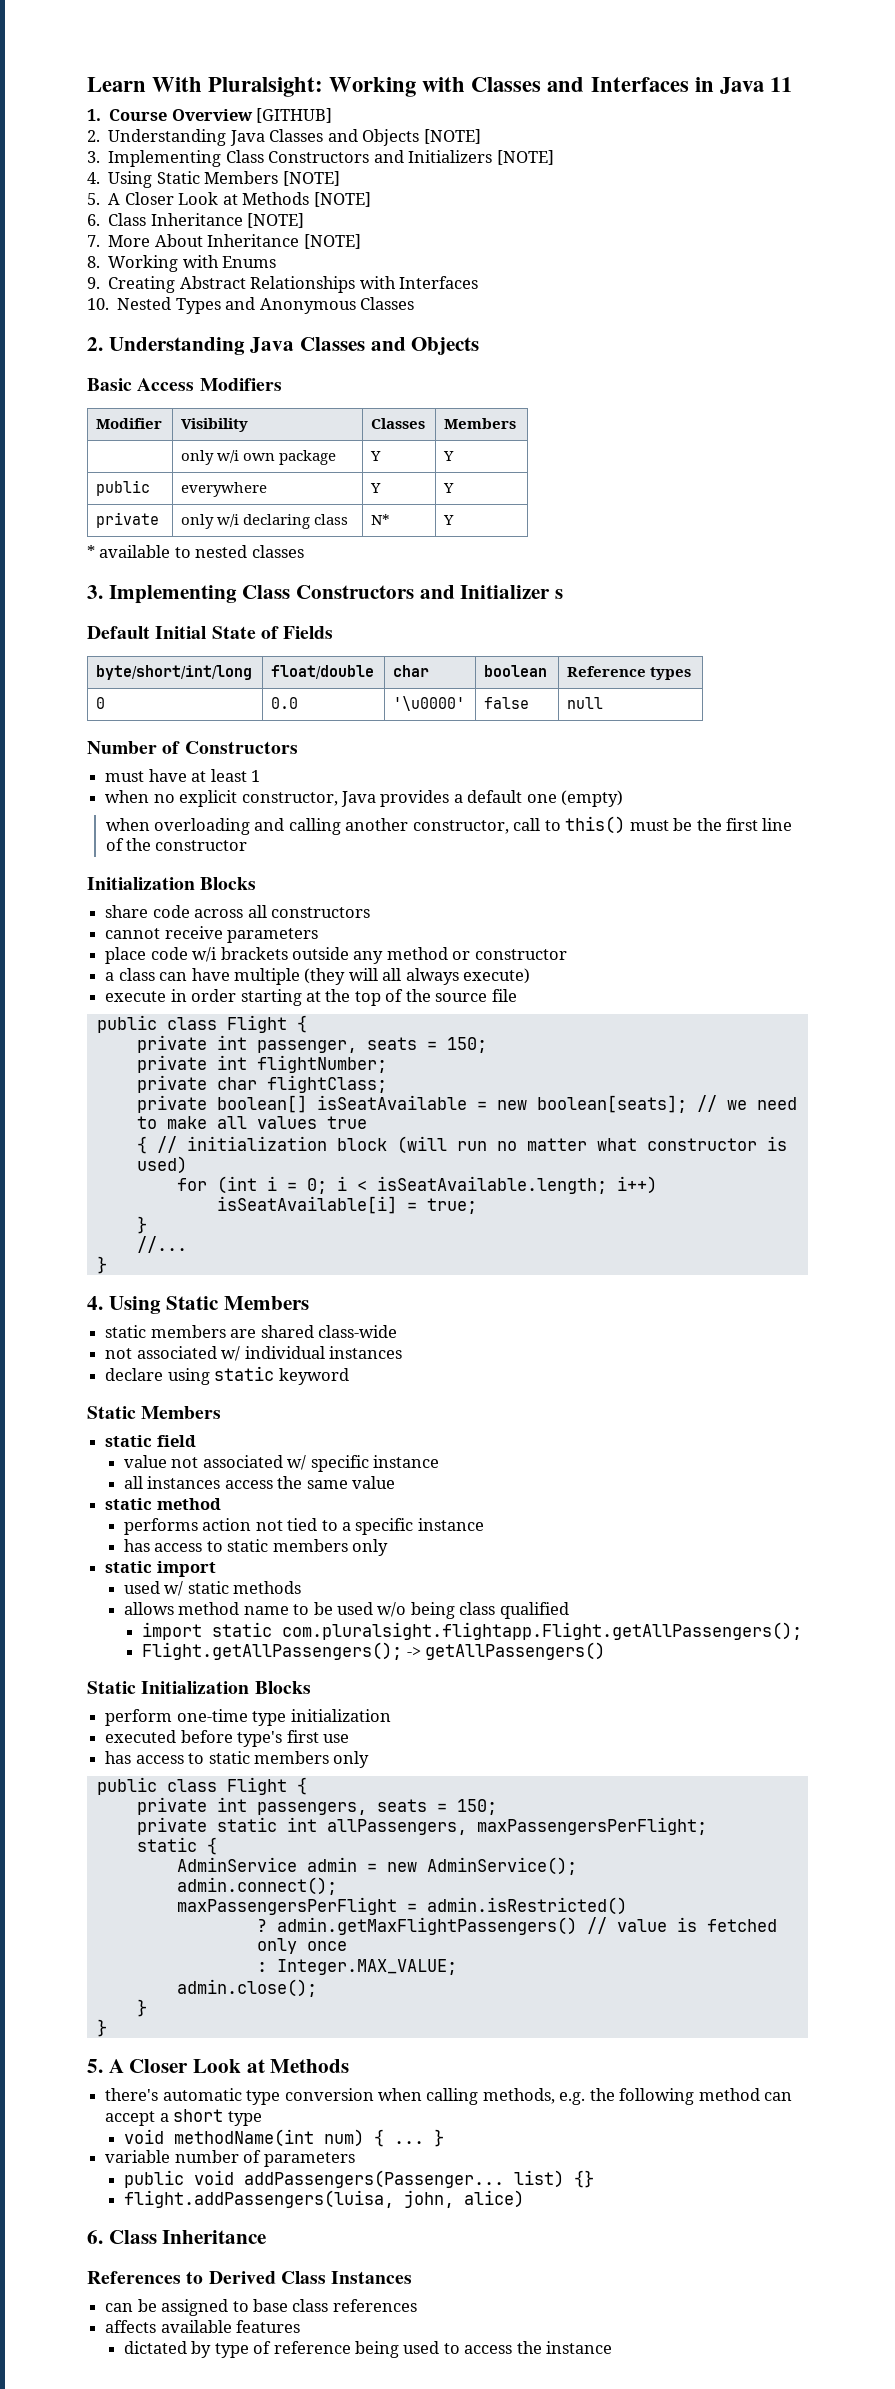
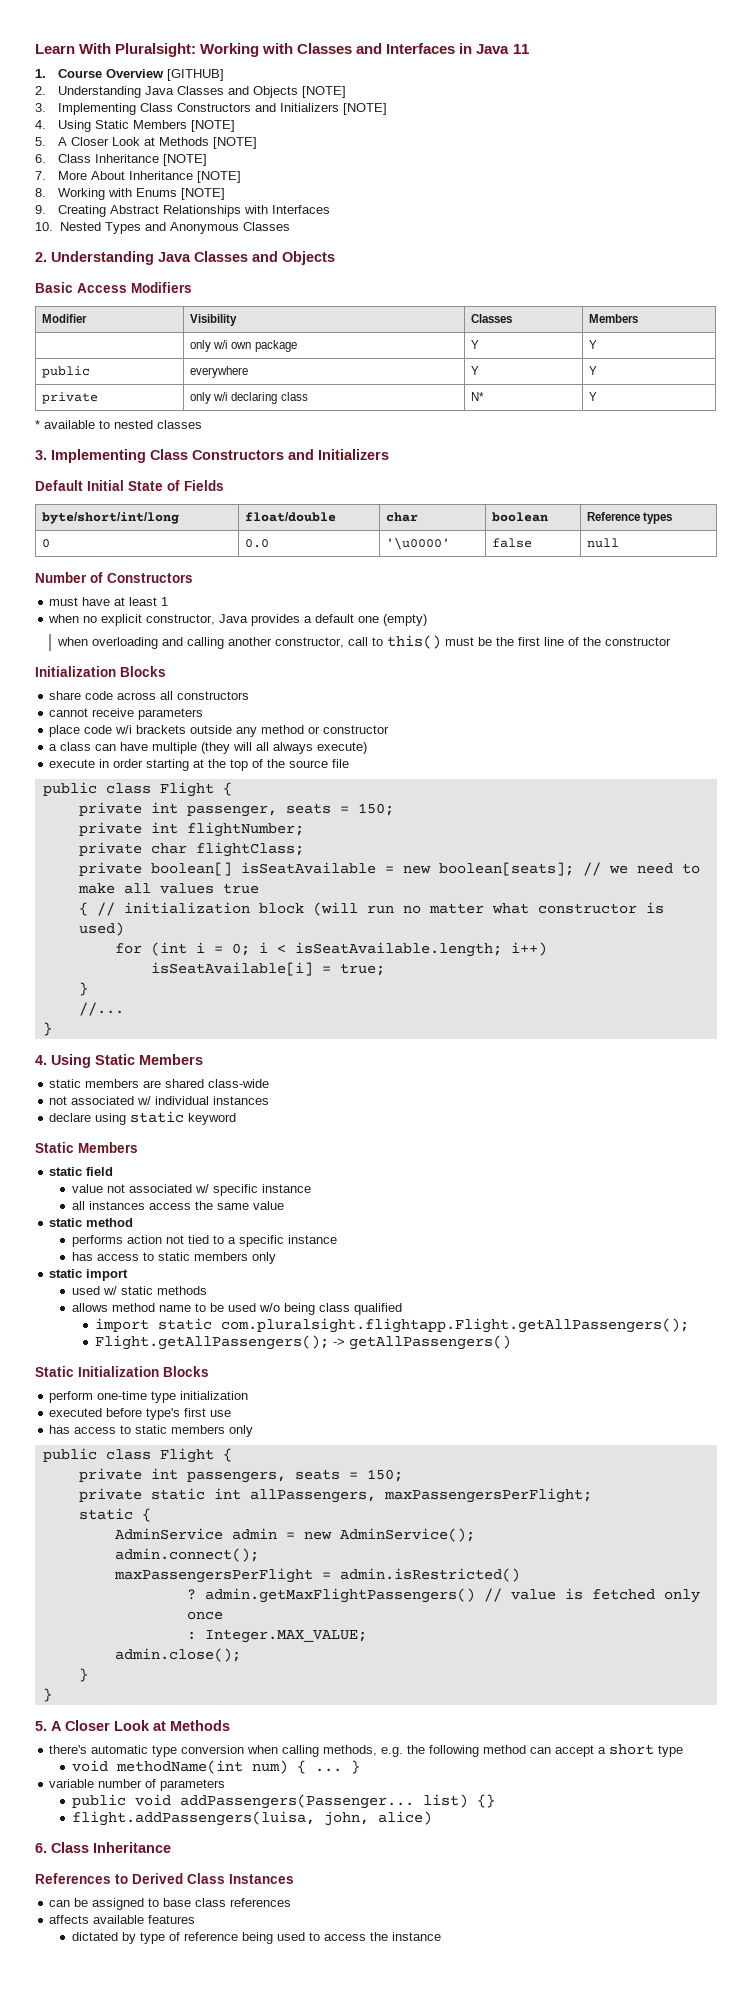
(277, 262) none -> [180,188,225,200] [NOTE]
[460,585,564,599] Initializer s -> [318,449,389,460] Initializers

